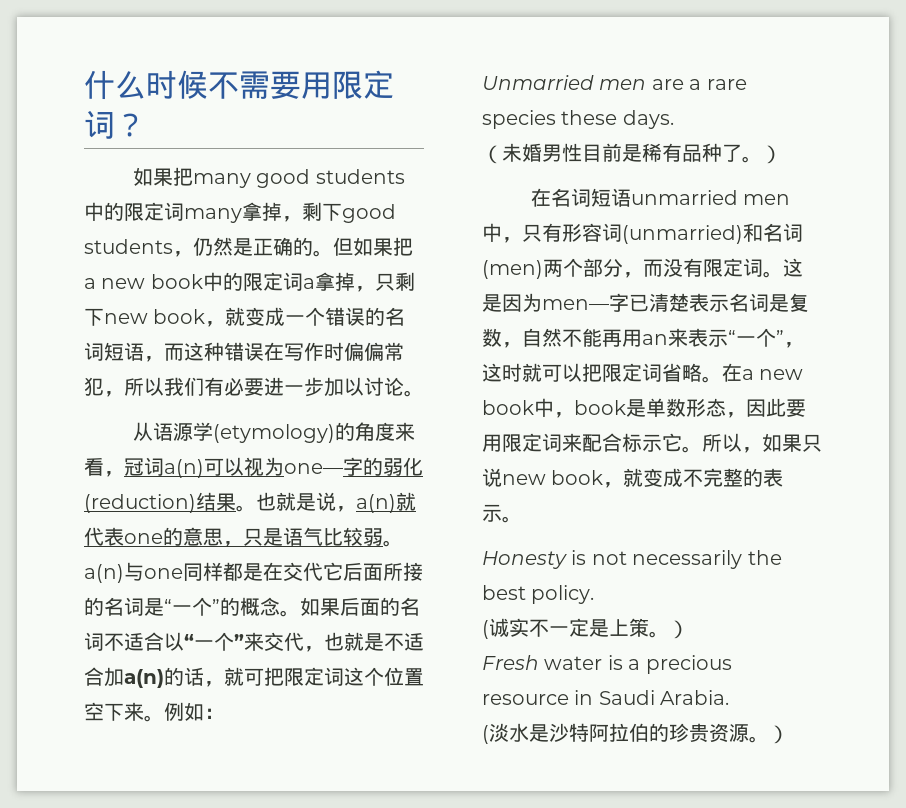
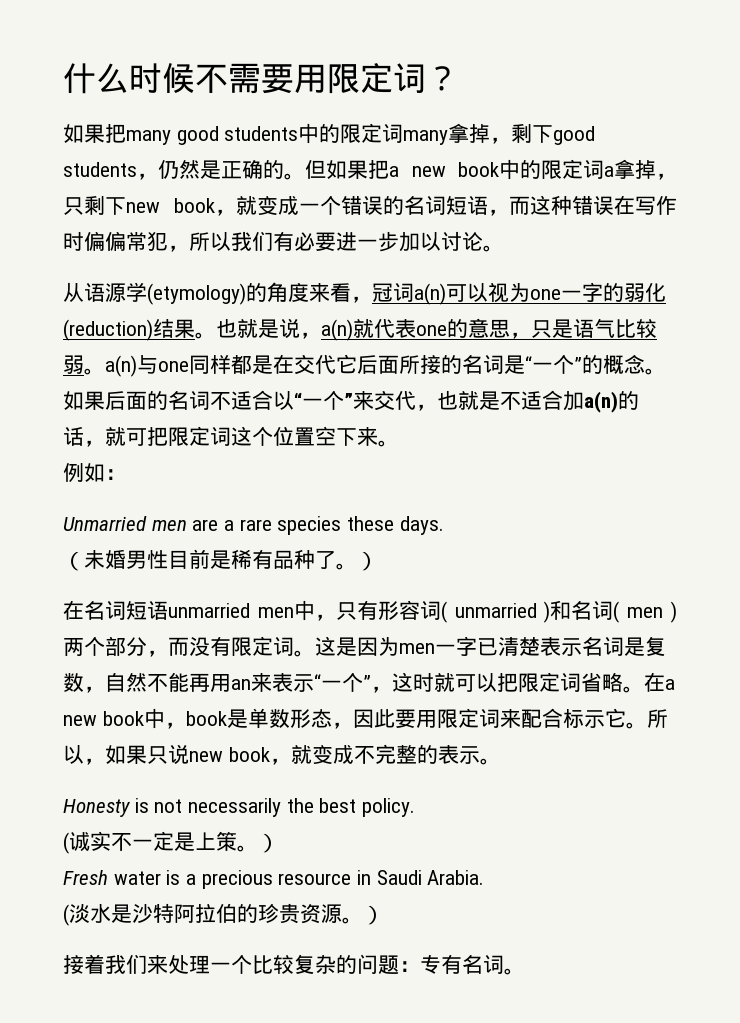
[284,463,343,474] one— -> [530,289,582,300] one一
(164, 718) none -> (399, 443) //
[622,223,803,244] [482,260,543,279] (unmarried)和名词(men) -> [440,600,677,623] ( unmarried )和名词( men )
[542,299,609,310] men— -> [399,643,456,654] men一
(789, 734) none -> [63,954,525,975] // 接着我们来处理一个比较复杂的问题：专有名词。

